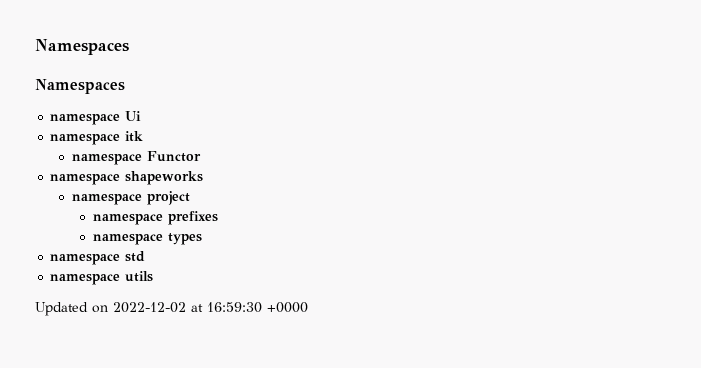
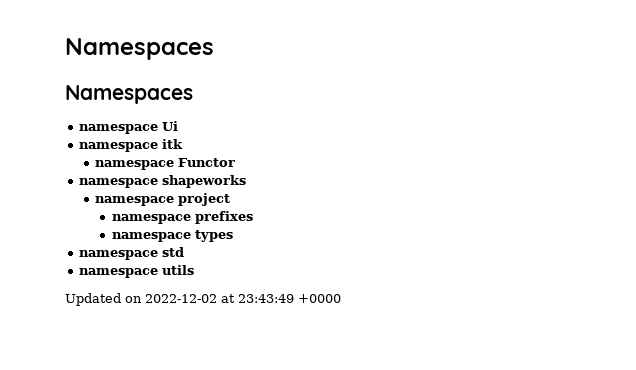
[207,302,262,313] 16:59:30 -> [238,294,294,303] 23:43:49

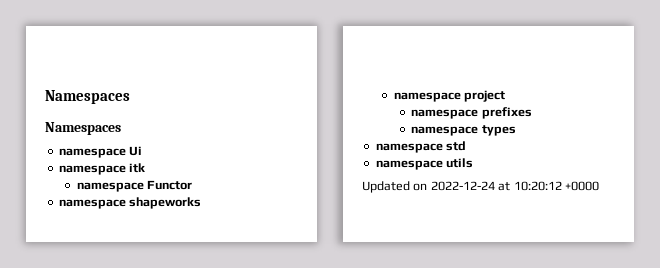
[145,294,294,303] 2022-12-02 at 23:43:49 -> [430,181,562,191] 2022-12-24 at 10:20:12

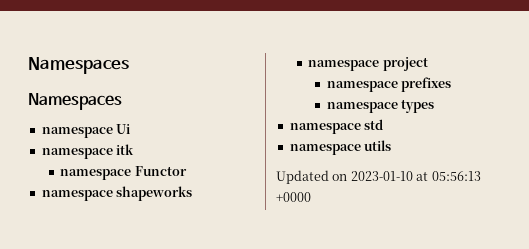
[430,181,562,191] 2022-12-24 at 10:20:12 -> [350,171,481,181] 2023-01-10 at 05:56:13

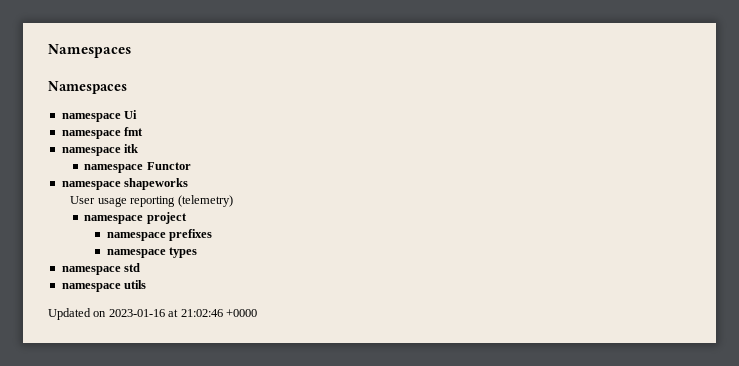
(131, 129) none -> [61,127,144,139] // namespace fmt
(193, 193) none -> [70,195,233,207] // User usage reporting (telemetry)
[350,171,481,181] 2023-01-10 at 05:56:13 -> [108,309,223,317] 2023-01-16 at 21:02:46

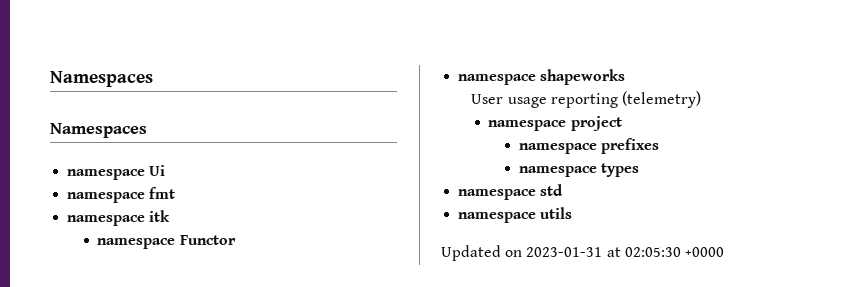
[108,309,223,317] 2023-01-16 at 21:02:46 -> [526,247,681,257] 2023-01-31 at 02:05:30

